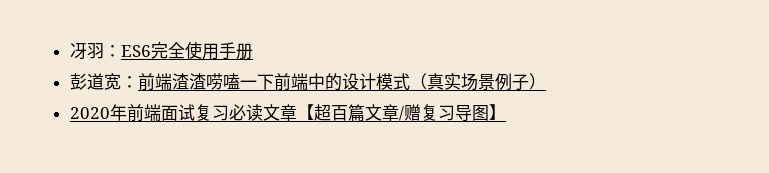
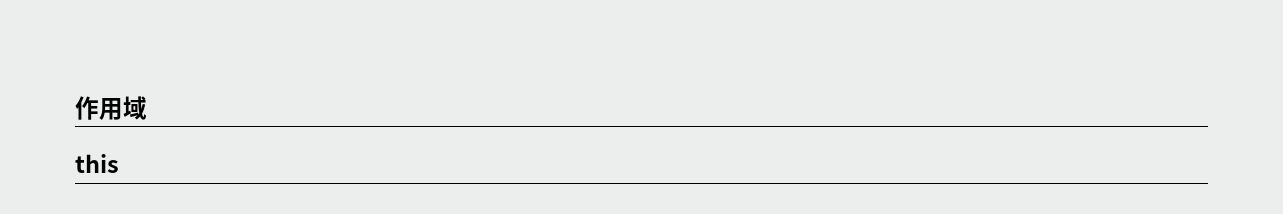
[69,41,253,60] [69,73,546,91] [69,104,506,122] 冴羽：ES6完全使用手册 // 彭道宽：前端渣渣唠嗑一下前端中的设计模式（真实场景例子） // 2020年前端面试复习必读文章【超百篇文章/赠复习导图】 -> [75,96,147,120] [75,154,119,173] 作用域 // this

